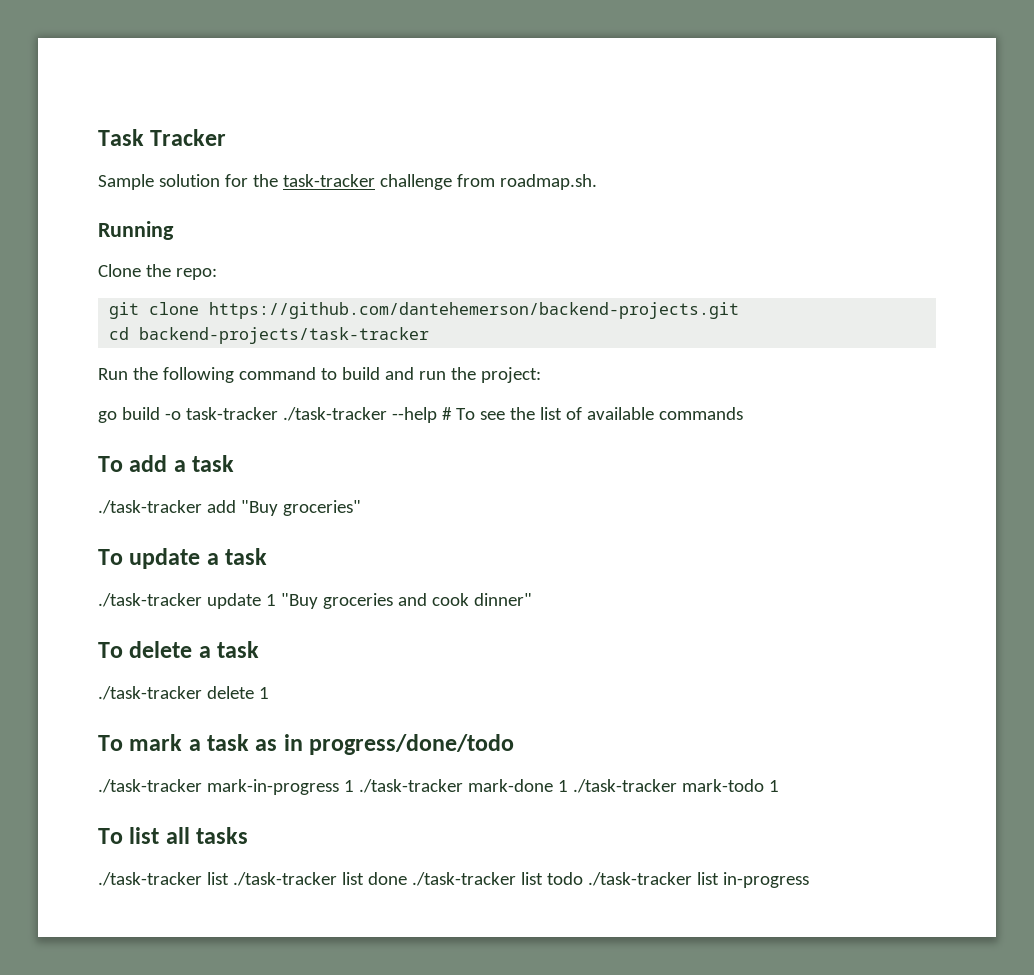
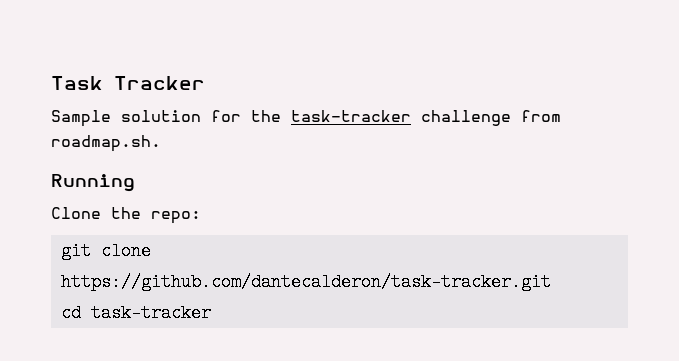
[209,302,740,319] https://github.com/dantehemerson/backend-projects.git -> [60,273,551,291] https://github.com/dantecalderon/task-tracker.git
[139,327,430,344] [98,367,541,383] [98,407,743,423] [98,455,235,472] [98,500,361,516] [98,548,268,569] [98,593,532,609] [98,641,260,658] [98,686,269,700] [98,734,515,755] [98,779,779,795] [98,827,249,844] [98,872,809,888] backend-projects/task-tracker // Run the following command to build and run the project: // go build -o task-tracker ./task-tracker --help # To see the list of available commands // To add a task // ./task-tracker add "Buy groceries" // To update a task // ./task-tracker update 1 "Buy groceries and cook dinner" // To delete a task // ./task-tracker delete 1 // To mark a task as in progress/done/todo // ./task-tracker mark-in-progress 1 ./task-tracker mark-done 1 ./task-tracker mark-todo 1 // To list all tasks // ./task-tracker list ./task-tracker list done ./task-tracker list todo ./task-tracker list in-progress -> [90,304,211,322] task-tracker

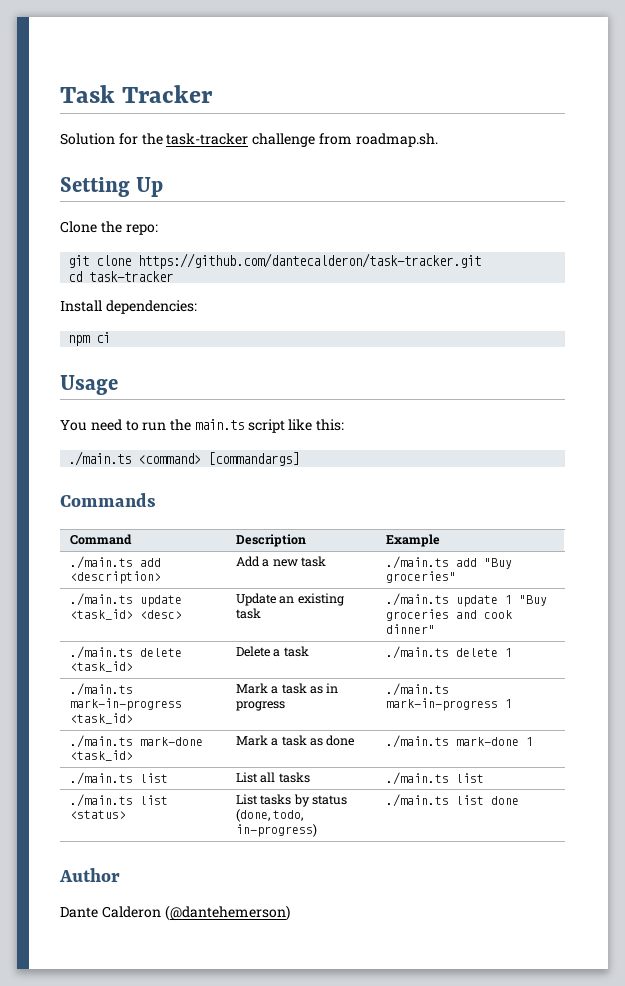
[51,110,201,127] Sample solution -> [60,133,115,145] Solution
[51,174,135,192] Running -> [60,177,164,197] Setting Up
(211, 313) none -> [60,300,197,314] [68,332,111,346] [60,375,118,395] [60,419,345,433] [68,451,300,466] [60,493,156,507] [69,534,132,545] [235,534,306,547] [385,534,440,547] [69,556,161,569] [69,571,161,584] [235,556,326,567] [385,556,512,569] [385,571,456,583] [69,593,182,607] [69,609,182,620] [235,593,344,606] [235,608,261,619] [385,593,547,607] [385,609,512,621] [385,624,435,634] [69,646,182,659] [69,661,133,672] [235,646,309,657] [385,646,512,659] [69,683,133,696] [69,698,182,711] [69,713,133,724] [235,683,339,694] [235,701,285,711] [385,683,449,696] [385,698,512,711] [69,735,203,748] [69,750,133,761] [235,735,355,746] [385,735,533,748] [69,772,168,785] [235,772,310,783] [385,772,484,785] [69,794,168,807] [69,810,126,819] [235,794,347,807] [235,809,304,822] [235,824,317,837] [385,794,519,807] [59,868,120,882] [60,905,290,921] // Install dependencies: // npm ci // Usage // You need to run the main.ts script like this: // ./main.ts <command> [commandargs] // Commands // Command | Description | Example // ./main.ts add <description> | Add a new task | ./main.ts add "Buy groceries" // ./main.ts update <task_id> <desc> | Update an existing task | ./main.ts update 1 "Buy groceries and cook dinner" // ./main.ts delete <task_id> | Delete a task | ./main.ts delete 1 // ./main.ts mark-in-progress <task_id> | Mark a task as in progress | ./main.ts mark-in-progress 1 // ./main.ts mark-done <task_id> | Mark a task as done | ./main.ts mark-done 1 // ./main.ts list | List all tasks | ./main.ts list // ./main.ts list <status> | List tasks by status (done, todo, in-progress) | ./main.ts list done // Author // Dante Calderon (@dantehemerson)

